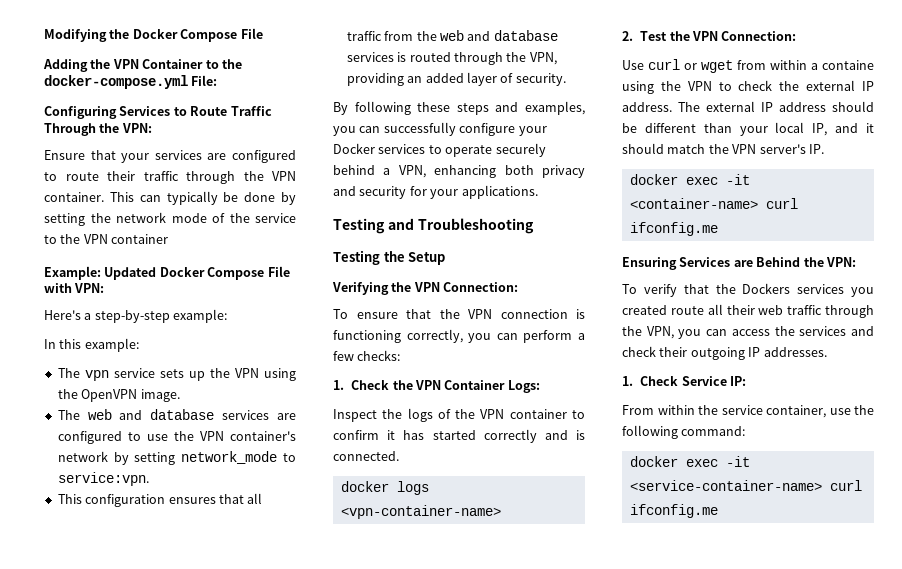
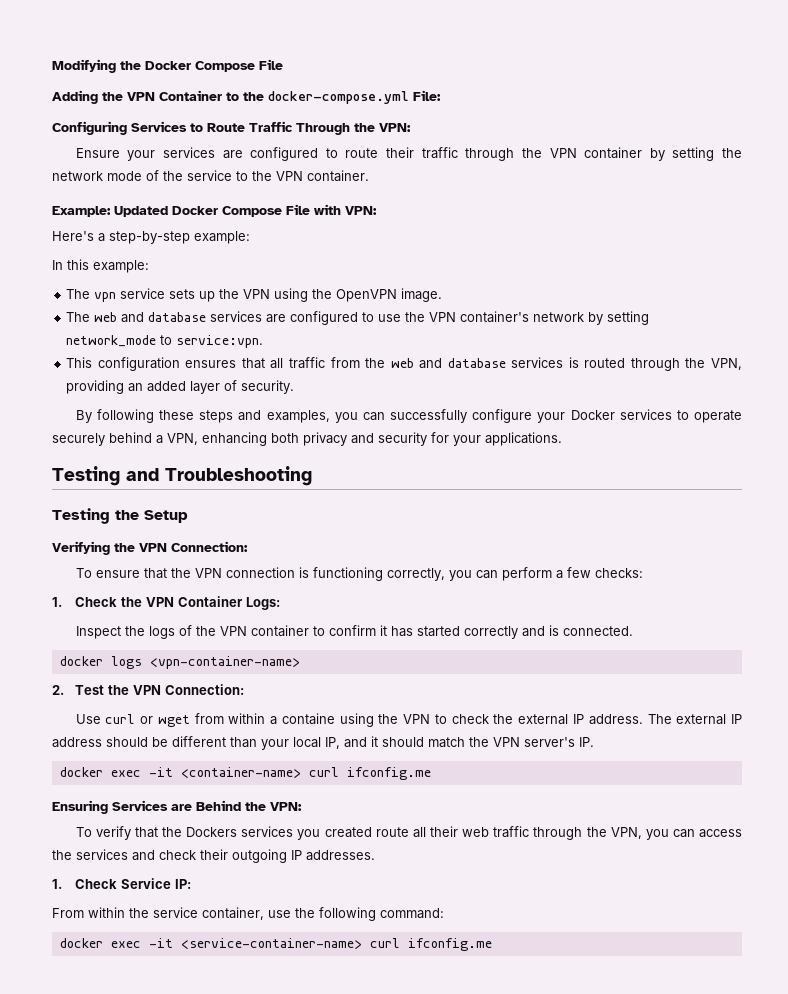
[90,150,116,160] that -> (120, 153) none
[44,191,276,205] container. This can typically be done -> [584,147,643,159] container
[111,234,169,244] container -> [307,170,369,182] container.

